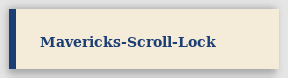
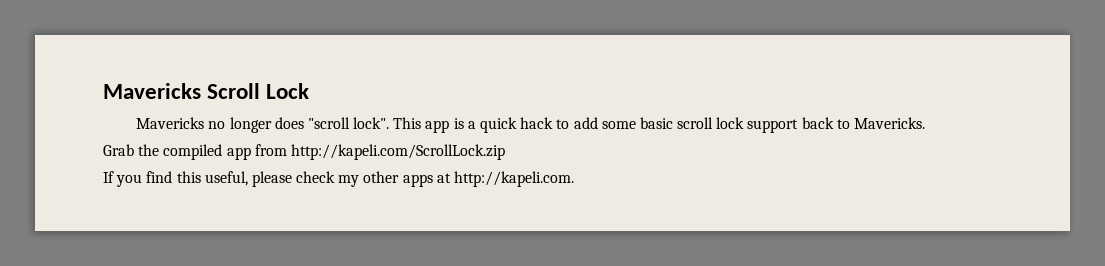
[40,36,216,47] Mavericks-Scroll-Lock -> [103,83,310,99] [136,117,926,133] [103,144,505,160] [103,171,575,187] Mavericks Scroll Lock // Mavericks no longer does "scroll lock". This app is a quick hack to add some basic scroll lock support back to Mavericks. // Grab the compiled app from http://kapeli.com/ScrollLock.zip // If you find this useful, please check my other apps at http://kapeli.com.

